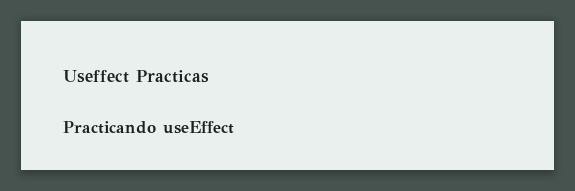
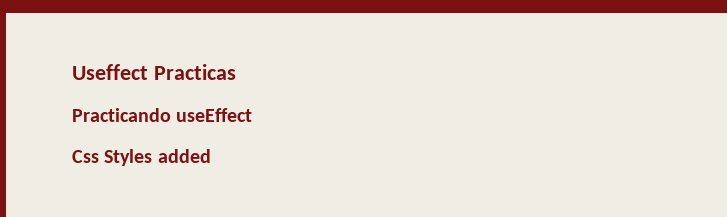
(234, 127) none -> [72,149,211,166] // Css Styles added

